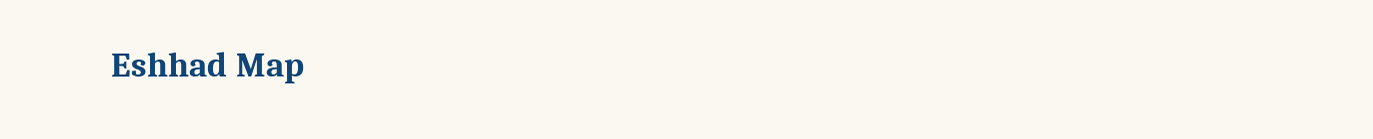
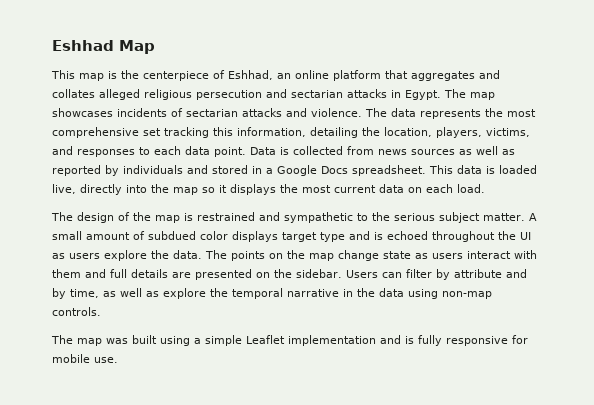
(306, 68) none -> [51,70,500,81] [52,89,495,100] [52,108,536,119] [52,127,530,138] [52,146,515,157] [52,165,537,176] [52,184,485,195] [51,212,537,223] [52,231,531,242] [52,250,537,261] [52,269,527,280] [52,288,492,299] [52,307,101,316] [51,335,528,346] [52,354,118,363] // This map is the centerpiece of Eshhad, an online platform that aggregates and collates alleged religious persecution and sectarian attacks in Egypt. The map showcases incidents of sectarian attacks and violence. The data represents the most comprehensive set tracking this information, detailing the location, players, victims, and responses to each data point. Data is collected from news sources as well as reported by individuals and stored in a Google Docs spreadsheet. This data is loaded live, directly into the map so it displays the most current data on each load. // The design of the map is restrained and sympathetic to the serious subject matter. A small amount of subdued color displays target type and is echoed throughout the UI as users explore the data. The points on the map change state as users interact with them and full details are presented on the sidebar. Users can filter by attribute and by time, as well as explore the temporal narrative in the data using non-map controls. // The map was built using a simple Leaflet implementation and is fully responsive for mobile use.

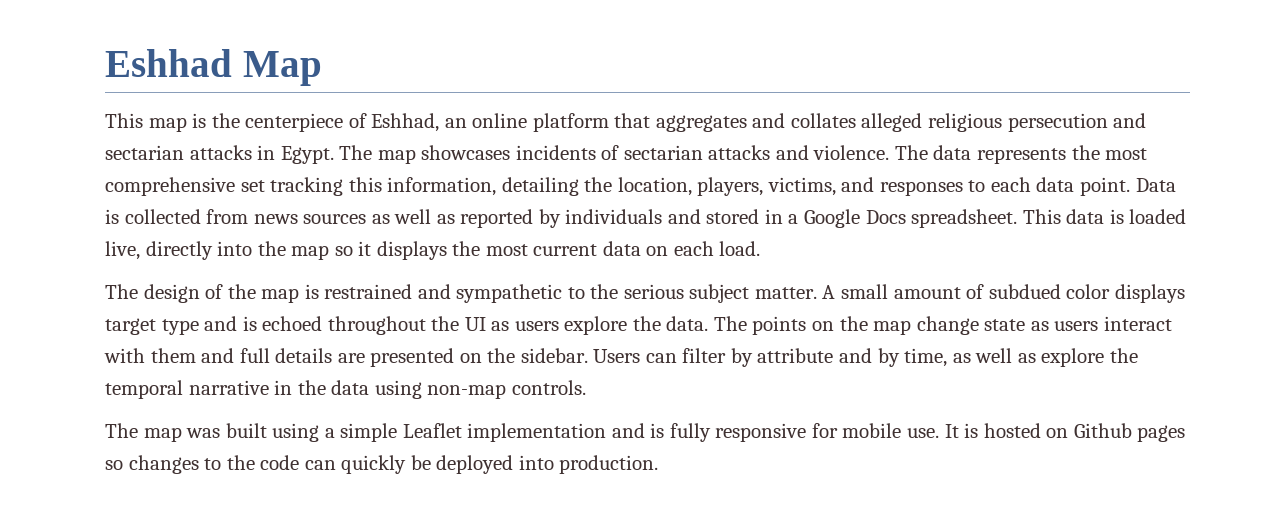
(118, 360) none -> [944,423,1186,442] [105,455,659,474] It is hosted on Github pages so changes to the code can quickly be deployed into production.

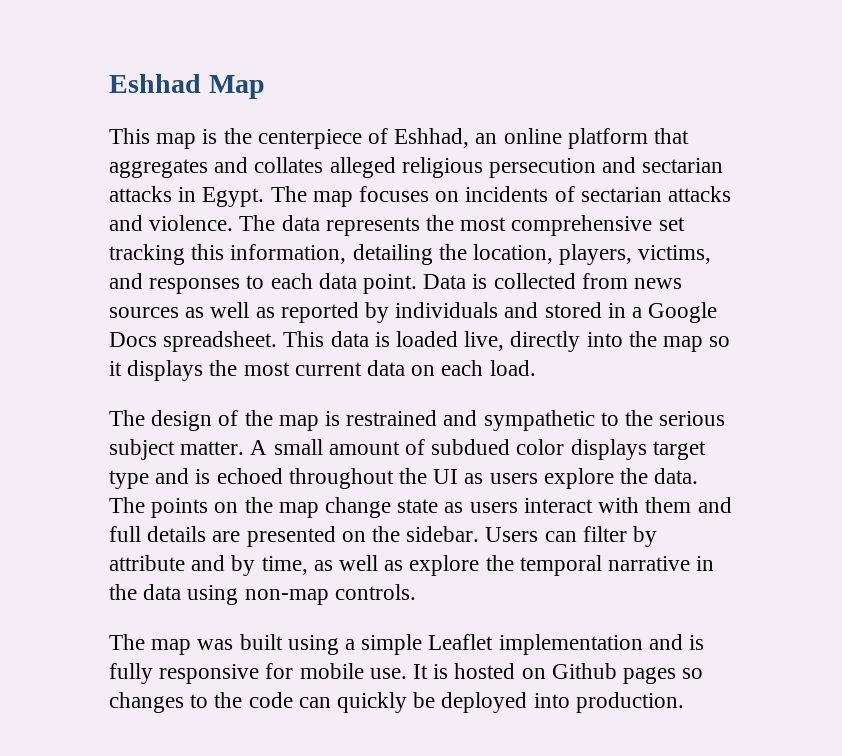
[421,145,511,160] showcases -> [359,186,460,202] focuses on

